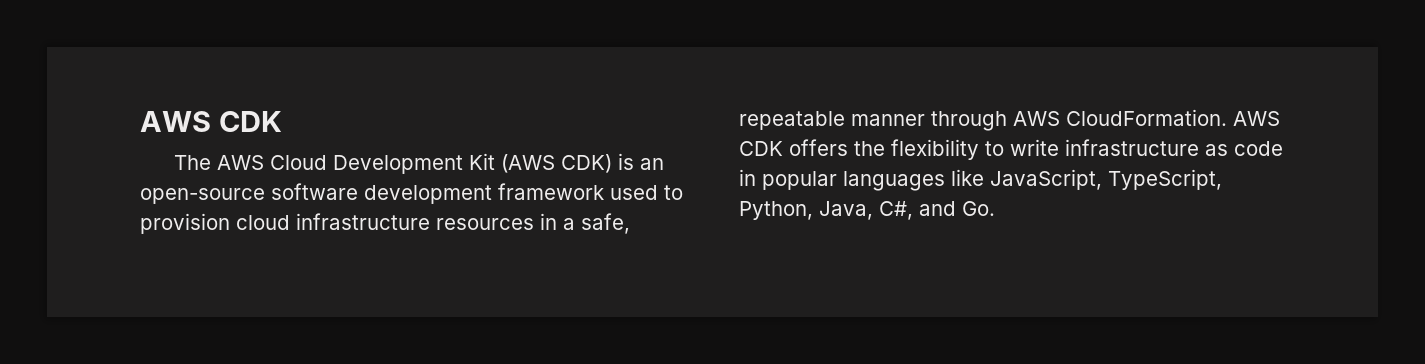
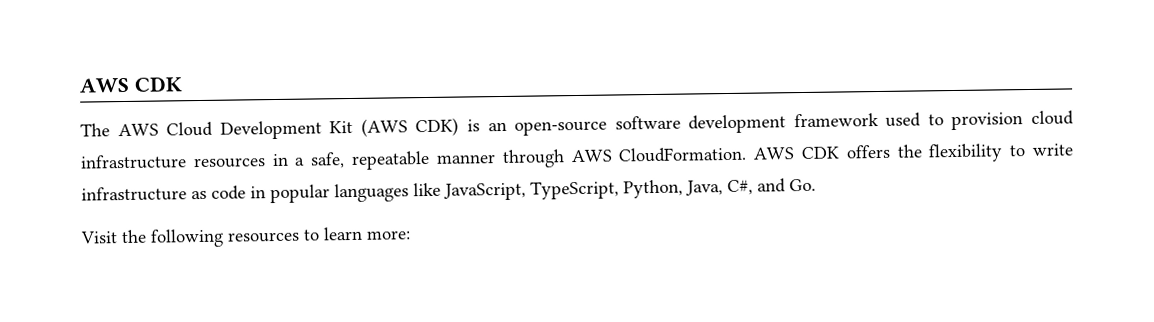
(995, 208) none -> [80,226,411,248] // Visit the following resources to learn more:

